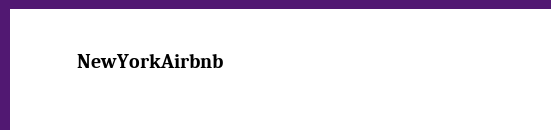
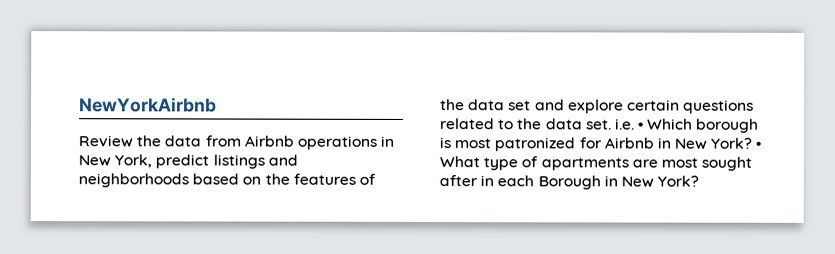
(223, 60) none -> [78,135,395,150] [78,154,298,169] [78,173,376,188] [440,99,755,114] [439,118,760,133] [439,137,762,152] [439,156,753,171] [439,175,700,190] // Review the data from Airbnb operations in New York, predict listings and neighborhoods based on the features of the data set and explore certain questions related to the data set. i.e. • Which borough is most patronized for Airbnb in New York? • What type of apartments are most sought after in each Borough in New York?

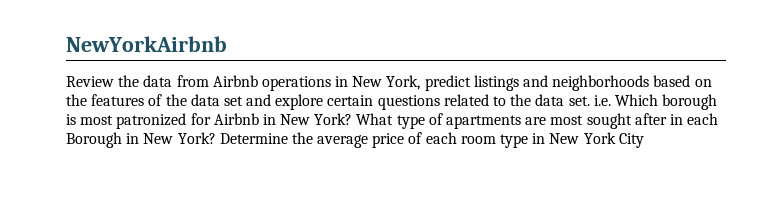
[637,122,645,130] • -> (611, 100) none
[755,141,762,149] • -> (353, 119) none
(700, 181) none -> [219,132,644,148] Determine the average price of each room type in New York City

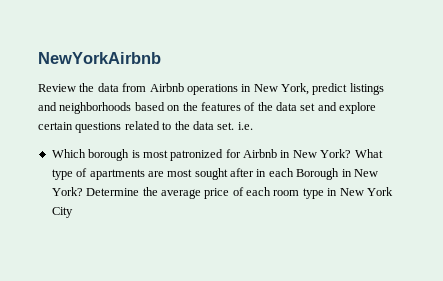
(611, 100) none -> (253, 126) //

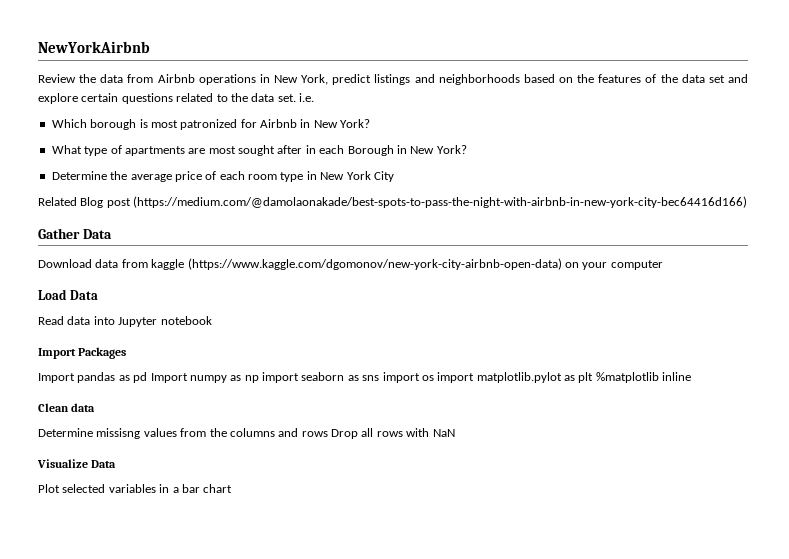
(352, 153) none -> (371, 123) //
(83, 191) none -> (467, 149) //
(73, 212) none -> [38,196,748,208] [38,228,112,239] [38,258,663,270] [38,289,98,300] [38,316,212,327] [38,347,127,359] [38,372,692,383] [38,403,96,412] [38,428,455,439] [37,459,117,468] [38,484,233,493] // Related Blog post (https://medium.com/@damolaonakade/best-spots-to-pass-the-night-with-airbnb-in-new-york-city-bec64416d166) // Gather Data // Download data from kaggle (https://www.kaggle.com/dgomonov/new-york-city-airbnb-open-data) on your computer // Load Data // Read data into Jupyter notebook // Import Packages // Import pandas as pd Import numpy as np import seaborn as sns import os import matplotlib.pylot as plt %matplotlib inline // Clean data // Determine missisng values from the columns and rows Drop all rows with NaN // Visualize Data // Plot selected variables in a bar chart

